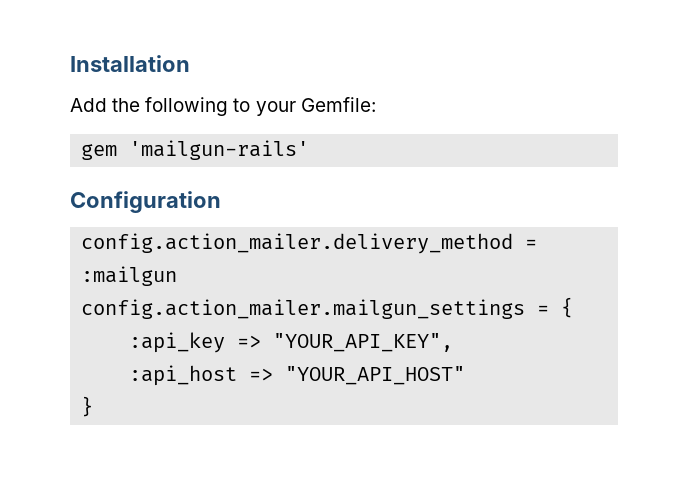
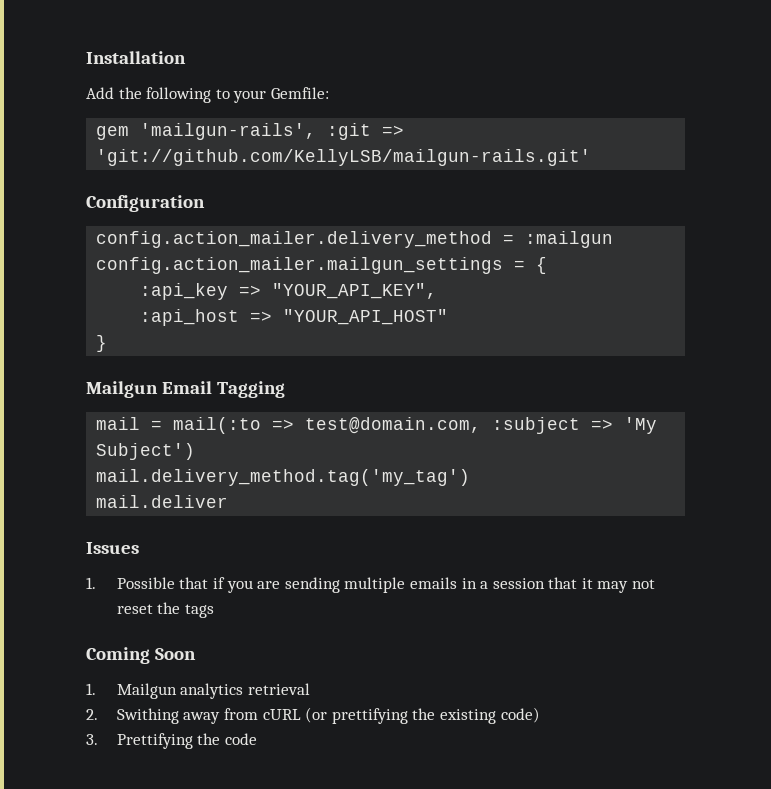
[129,140,310,160] 'mailgun-rails' -> [140,123,405,140] [96,149,592,166] 'mailgun-rails', :git => 'git://github.com/KellyLSB/mailgun-rails.git'
(94, 406) none -> [86,381,286,398] [96,417,658,434] [96,443,196,460] [96,469,471,486] [96,495,229,508] [86,542,139,554] [86,577,656,593] [116,602,214,618] [86,647,197,664] [86,683,310,699] [86,707,540,724] [86,733,257,749] // Mailgun Email Tagging // mail = mail(:to => test@domain.com, :subject => 'My Subject') // mail.delivery_method.tag('my_tag') // mail.deliver // Issues // 1. Possible that if you are sending multiple emails in a session that it may not reset the tags // Coming Soon // 1. Mailgun analytics retrieval // 2. Swithing away from cURL (or prettifying the existing code) // 3. Prettifying the code

